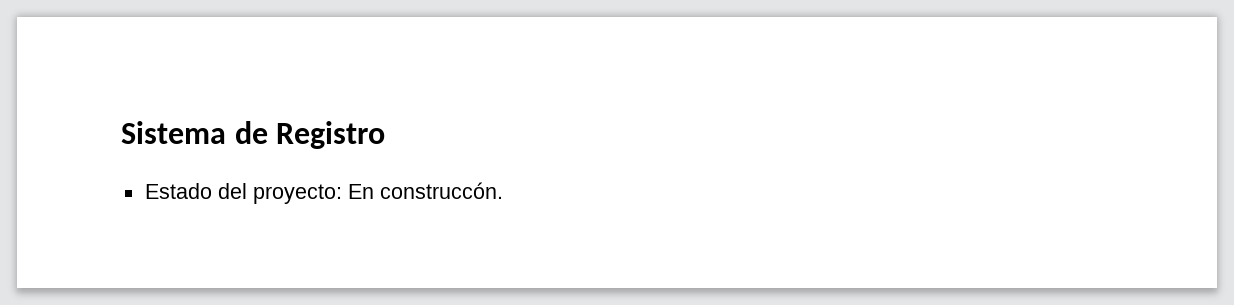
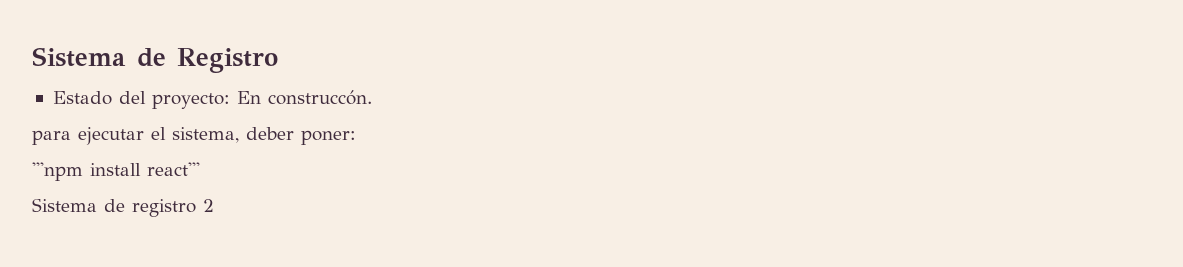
(503, 190) none -> [32,127,356,145] [32,162,200,181] [32,198,214,217] // para ejecutar el sistema, deber poner: // '''npm install react''' // Sistema de registro 2

